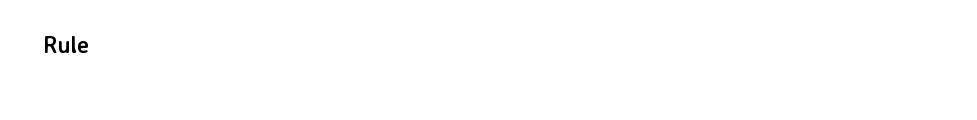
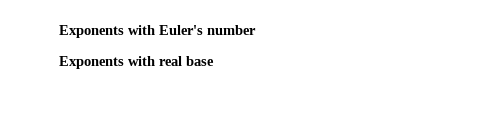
[43,36,89,53] Rule -> [59,25,256,38] [59,56,214,69] Exponents with Euler's number // Exponents with real base

